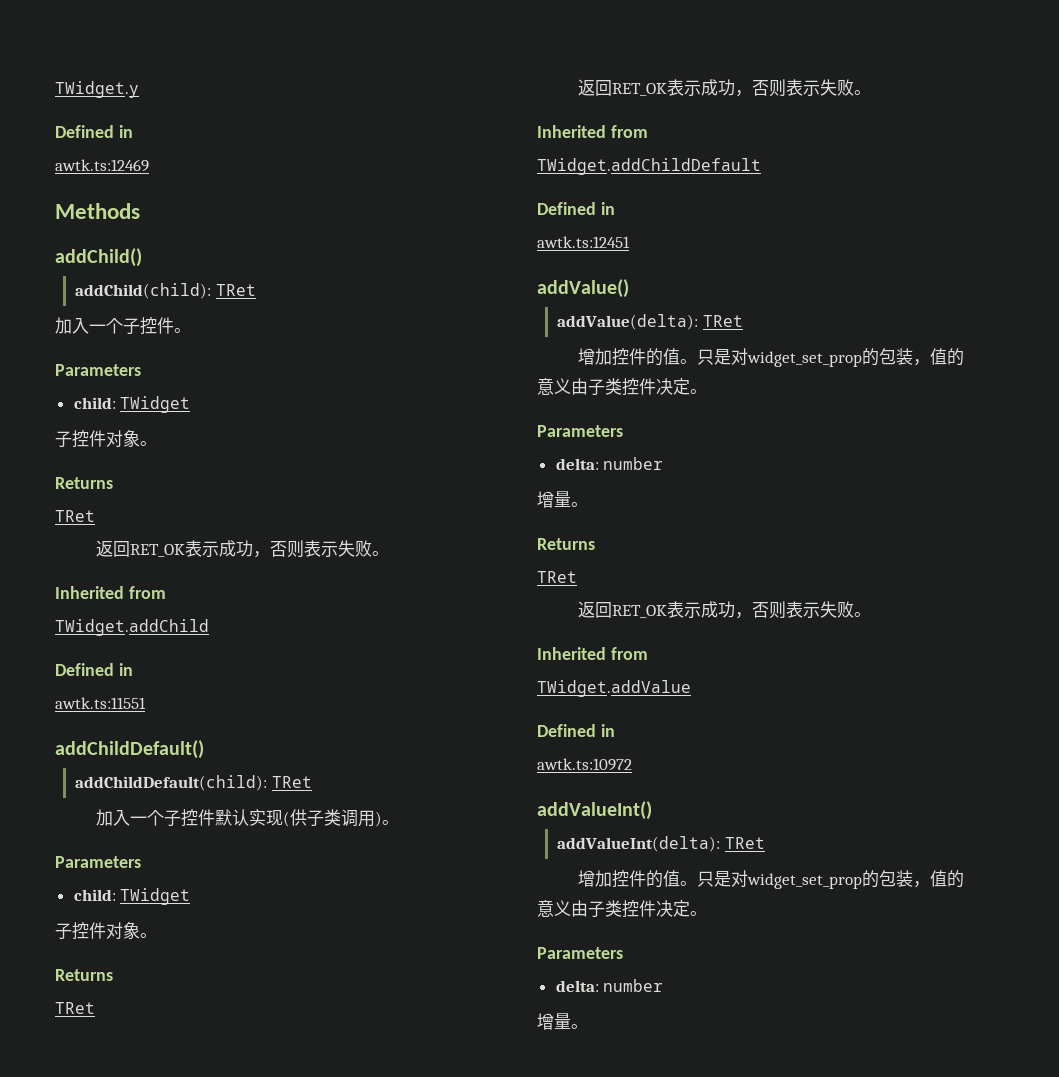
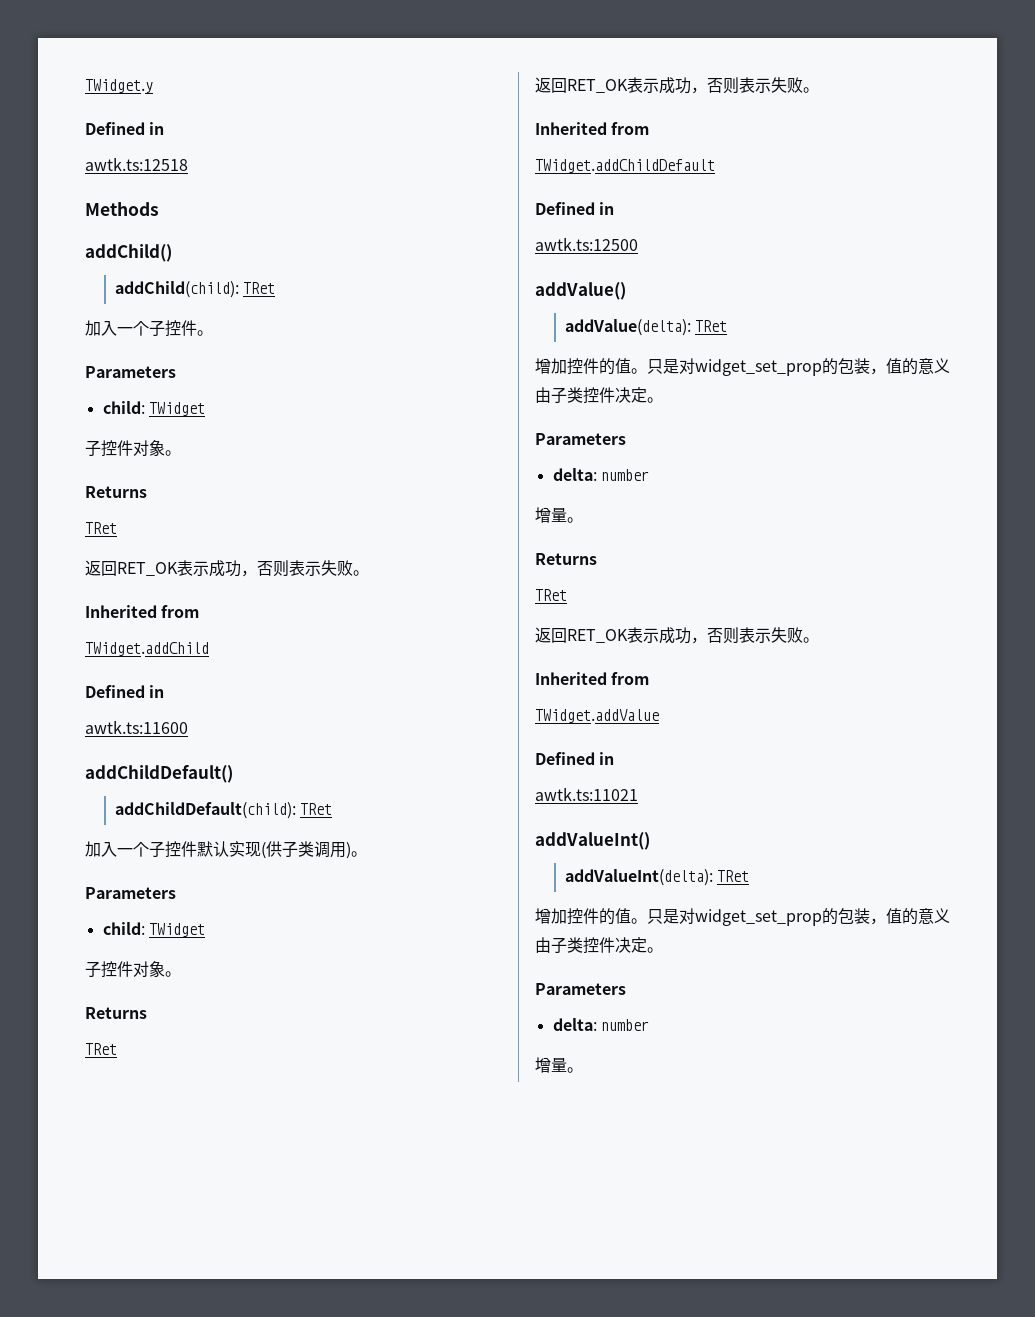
[55,159,149,172] awtk.ts:12469 -> [85,157,188,171] awtk.ts:12518
[55,697,146,709] awtk.ts:11551 -> [85,720,188,734] awtk.ts:11600
[537,236,630,248] awtk.ts:12451 -> [535,237,638,251] awtk.ts:12500
[537,758,632,771] awtk.ts:10972 -> [535,787,638,801] awtk.ts:11021

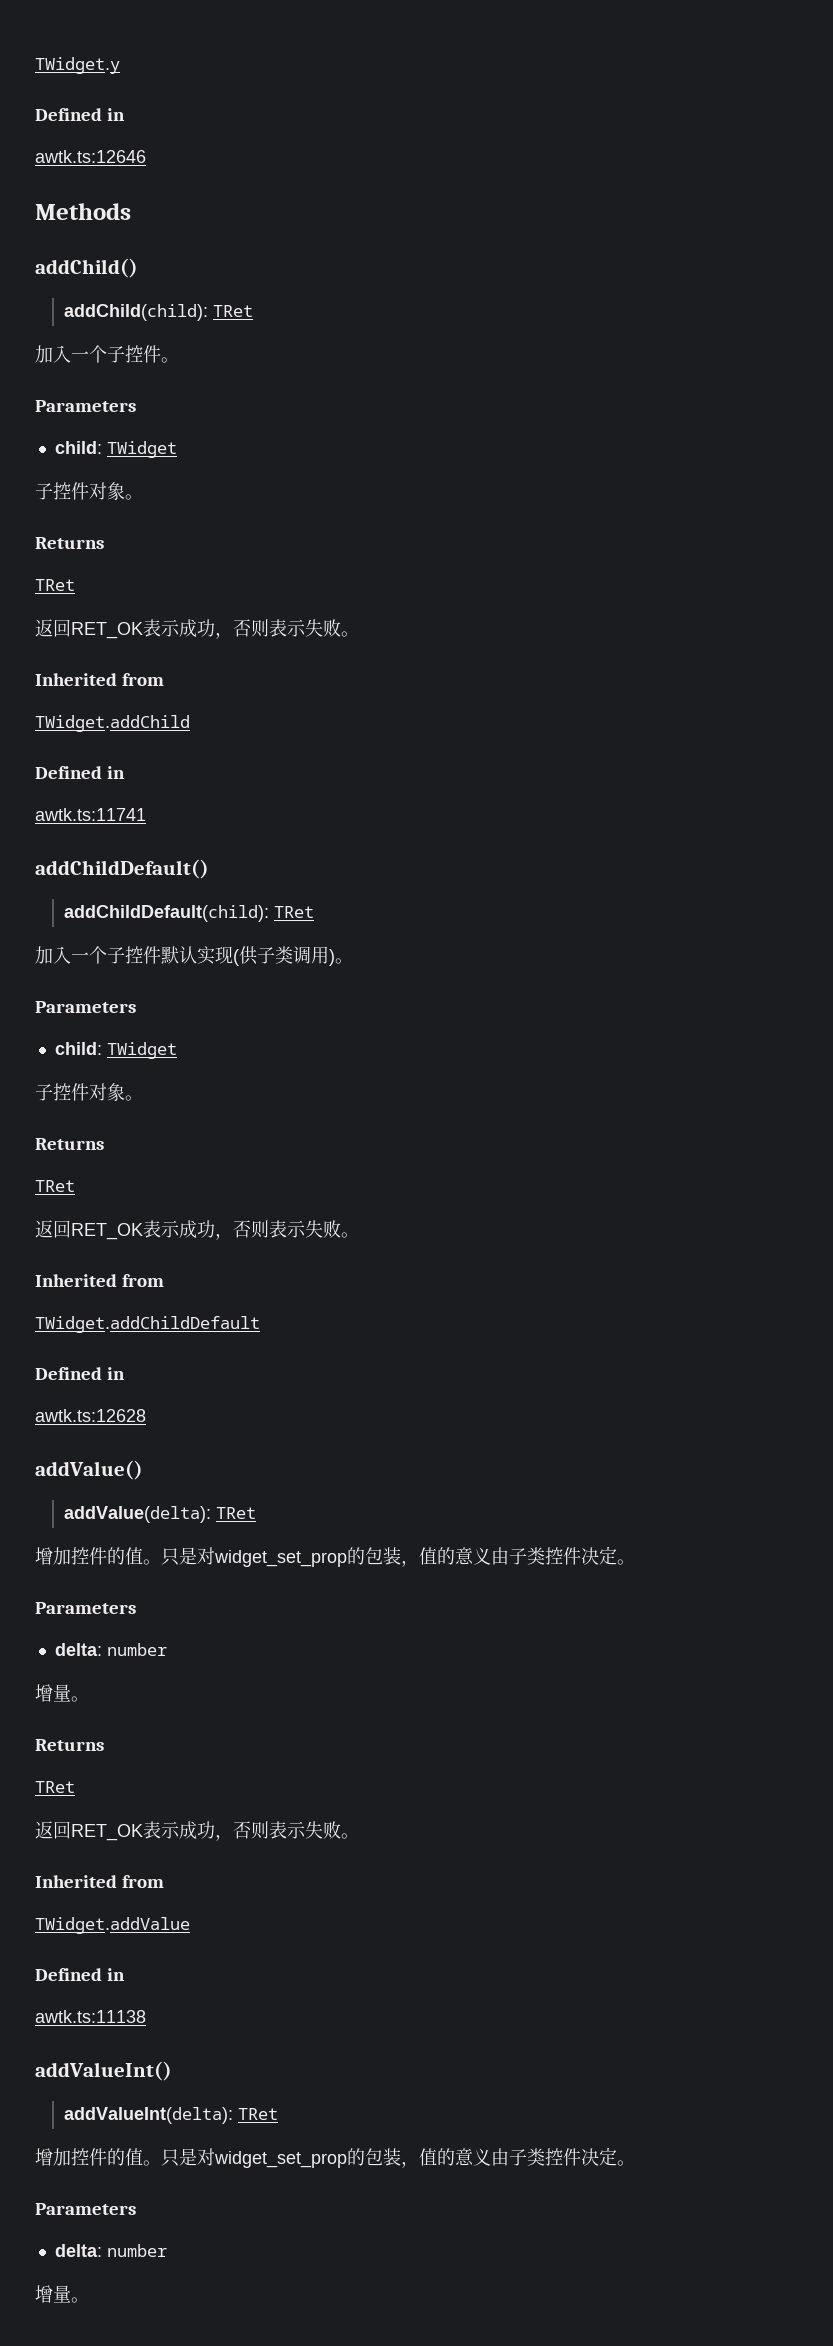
[85,157,188,171] awtk.ts:12518 -> [35,150,146,163] awtk.ts:12646
[85,720,188,734] awtk.ts:11600 -> [35,808,146,821] awtk.ts:11741
[535,237,638,251] awtk.ts:12500 -> [35,1409,146,1422] awtk.ts:12628
[535,787,638,801] awtk.ts:11021 -> [35,2010,146,2023] awtk.ts:11138

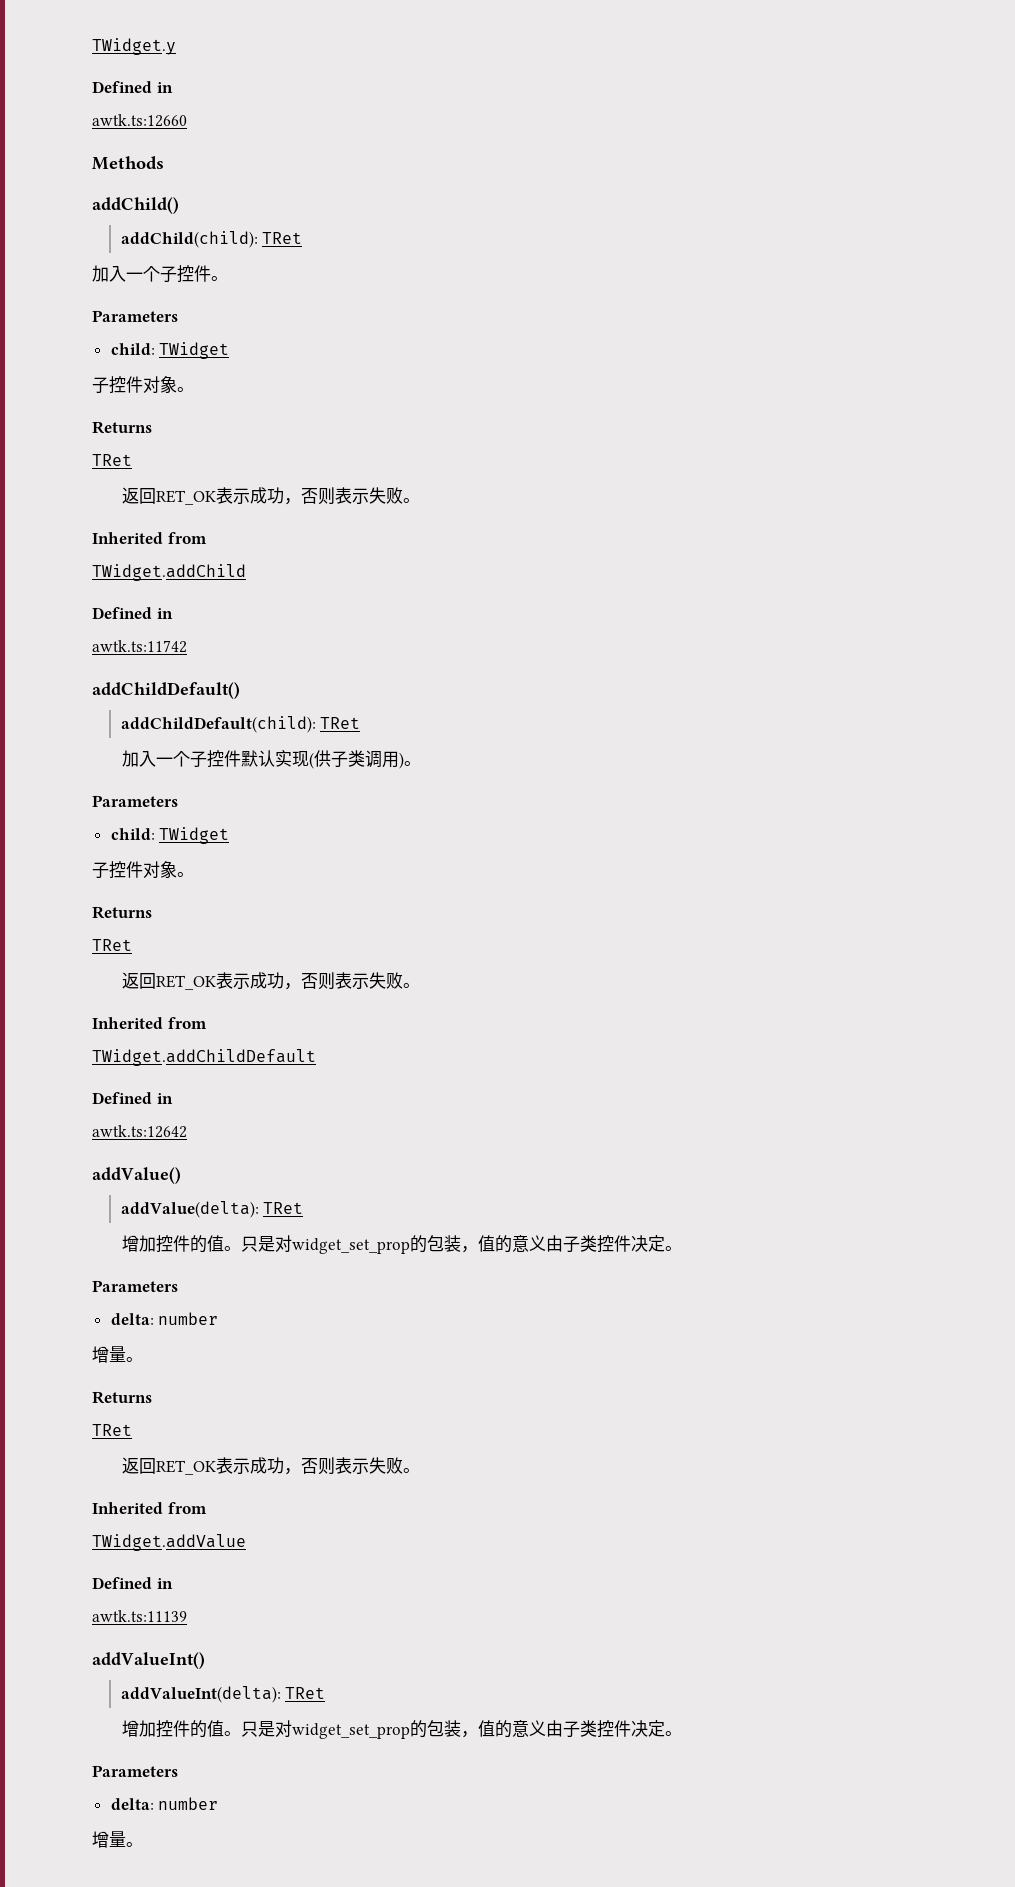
[35,150,146,163] awtk.ts:12646 -> [92,114,187,127] awtk.ts:12660
[35,808,146,821] awtk.ts:11741 -> [92,640,187,653] awtk.ts:11742
[35,1409,146,1422] awtk.ts:12628 -> [92,1125,187,1138] awtk.ts:12642
[35,2010,146,2023] awtk.ts:11138 -> [92,1610,187,1622] awtk.ts:11139

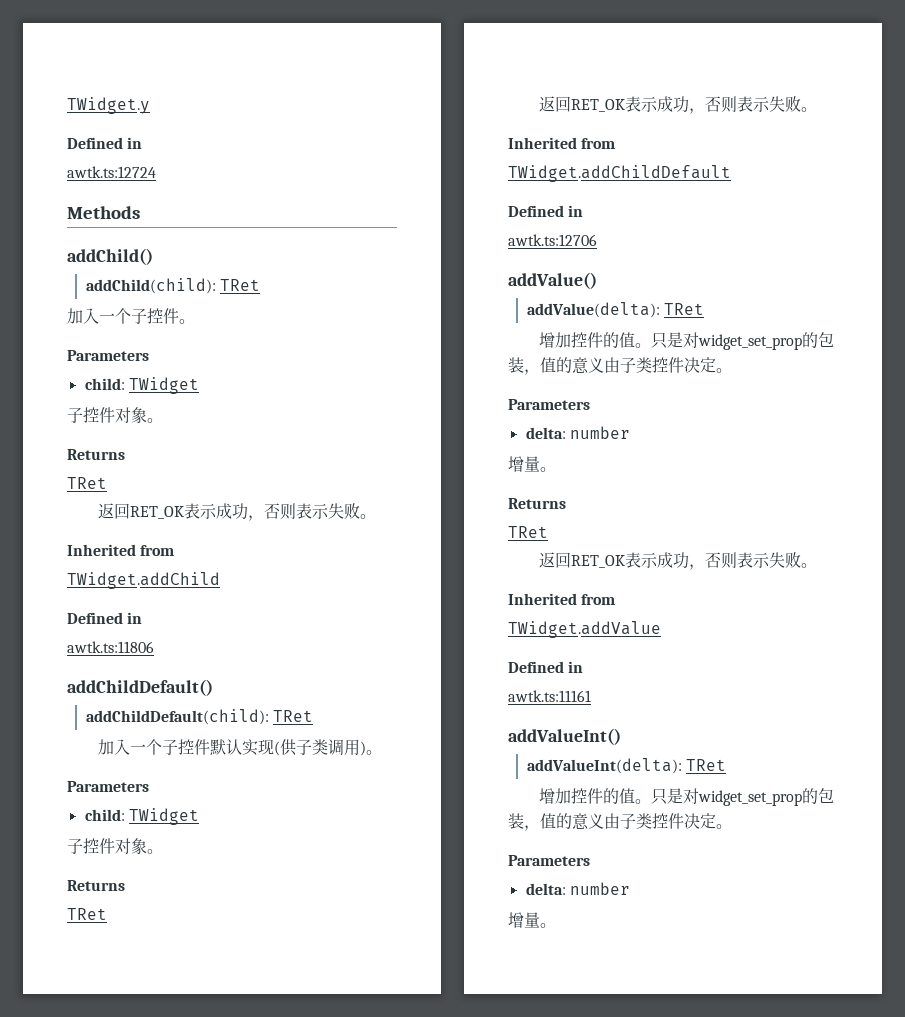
[92,114,187,127] awtk.ts:12660 -> [67,166,156,178] awtk.ts:12724
[92,640,187,653] awtk.ts:11742 -> [67,641,154,653] awtk.ts:11806
[92,1125,187,1138] awtk.ts:12642 -> [508,234,597,246] awtk.ts:12706
[92,1610,187,1622] awtk.ts:11139 -> [508,690,591,702] awtk.ts:11161

